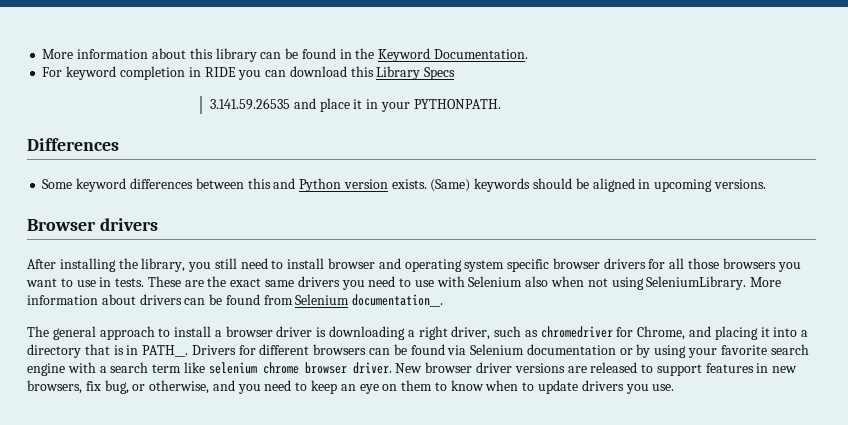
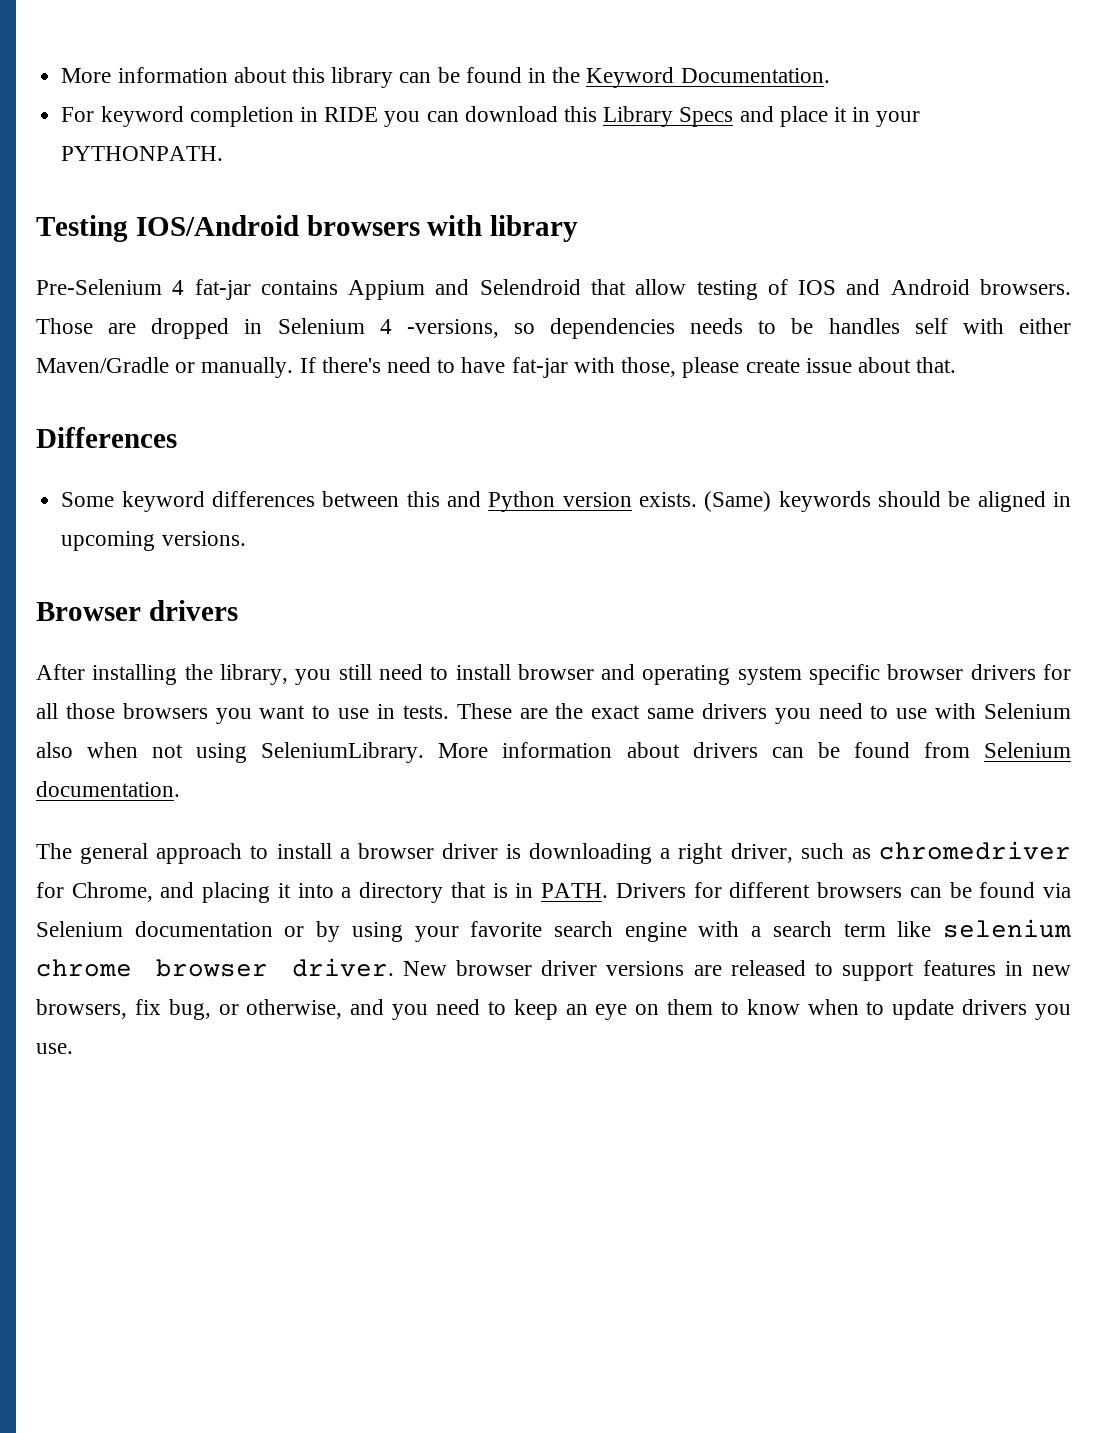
[209,98,290,110] // 3.141.59.26535 -> (734, 117) none
(501, 104) none -> [36,215,579,242] [36,279,1072,300] [36,318,1071,339] [36,357,957,378] // Testing IOS/Android browsers with library // Pre-Selenium 4 fat-jar contains Appium and Selendroid that allow testing of IOS and Android browsers. Those are dropped in Selenium 4 -versions, so dependencies needs to be handles self with either Maven/Gradle or manually. If there's need to have fat-jar with those, please create issue about that.
[352,294,444,307] documentation__. -> [36,781,180,797] documentation.
[142,345,189,357] PATH__. -> [541,883,609,898] PATH.

